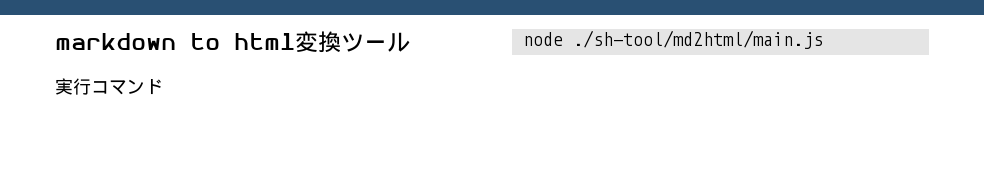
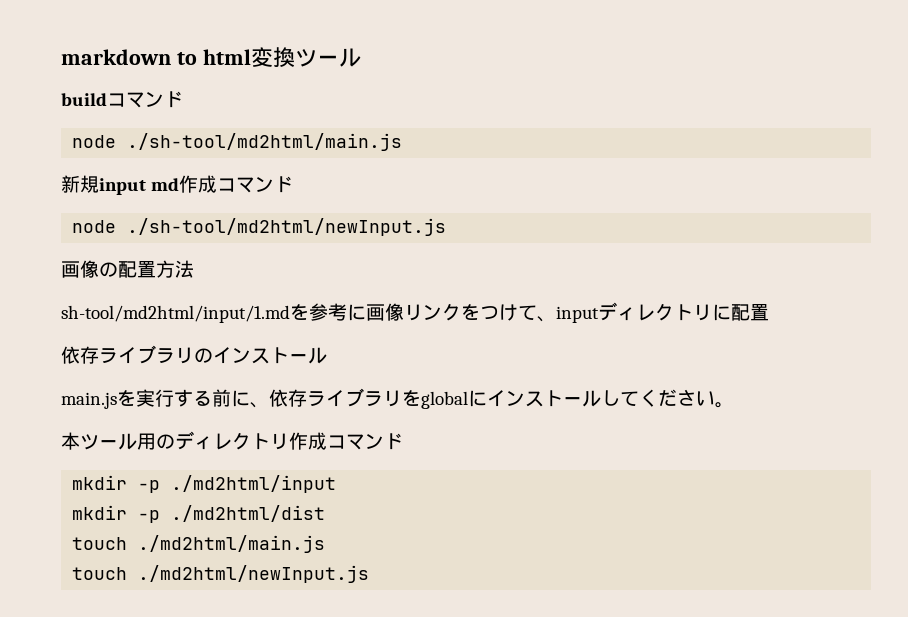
[55,78,91,95] 実行 -> [61,93,107,106] build
(823, 39) none -> [61,175,294,195] [72,218,447,236] [61,260,194,278] [61,302,769,323] [61,345,327,364] [61,388,734,409] [61,431,403,450] [72,475,337,493] [72,505,326,523] [72,535,326,553] [72,565,370,583] // 新規input md作成コマンド // node ./sh-tool/md2html/newInput.js // 画像の配置方法 // sh-tool/md2html/input/1.mdを参考に画像リンクをつけて、inputディレクトリに配置 // 依存ライブラリのインストール // main.jsを実行する前に、依存ライブラリをglobalにインストールしてください。 // 本ツール用のディレクトリ作成コマンド // mkdir -p ./md2html/input // mkdir -p ./md2html/dist // touch ./md2html/main.js // touch ./md2html/newInput.js

